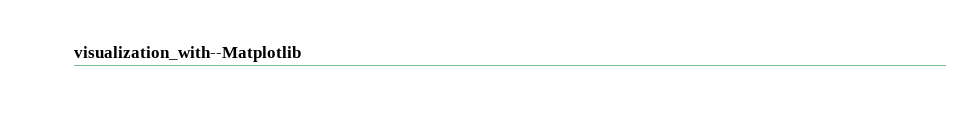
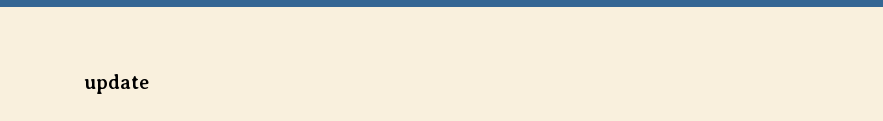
[74,46,301,62] visualization_with--Matplotlib -> [84,74,149,94] update

